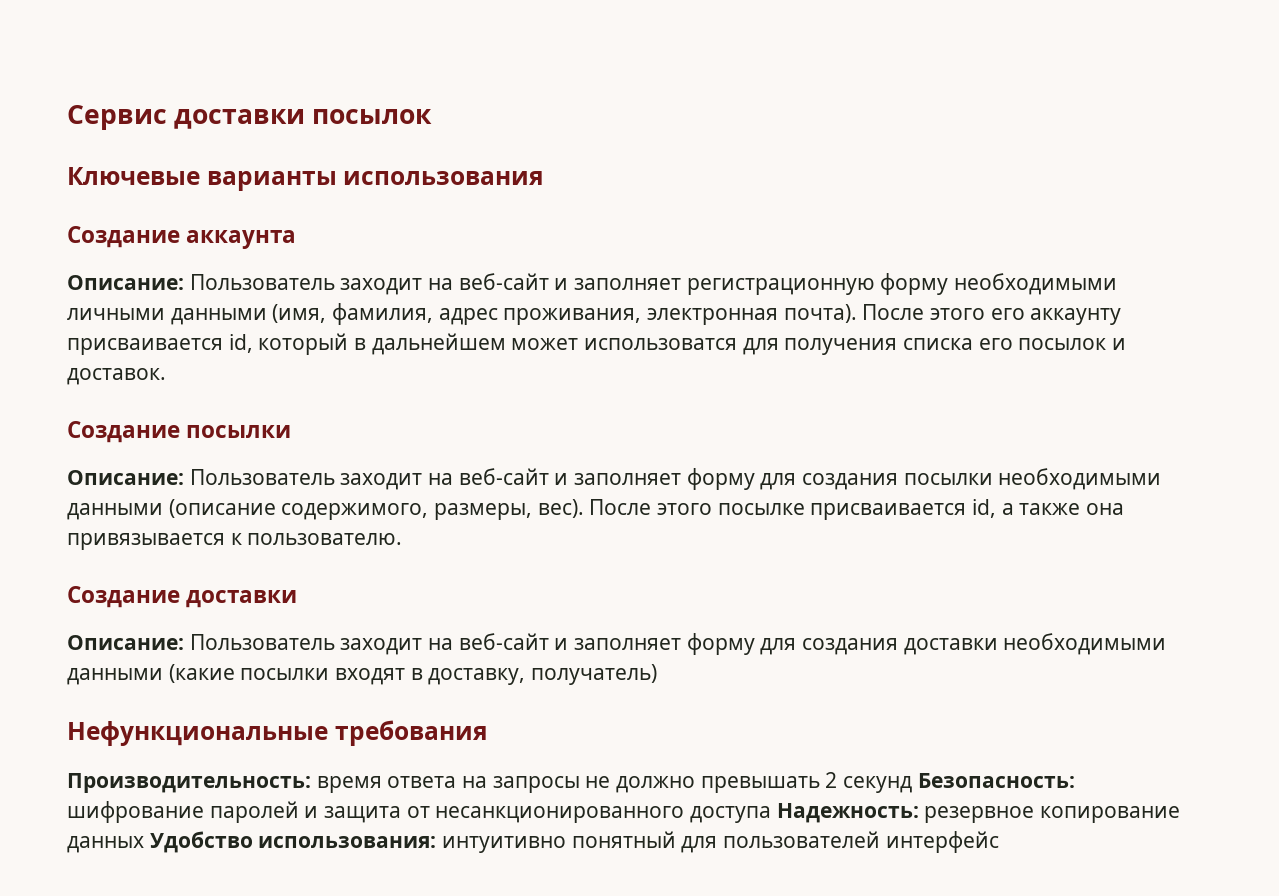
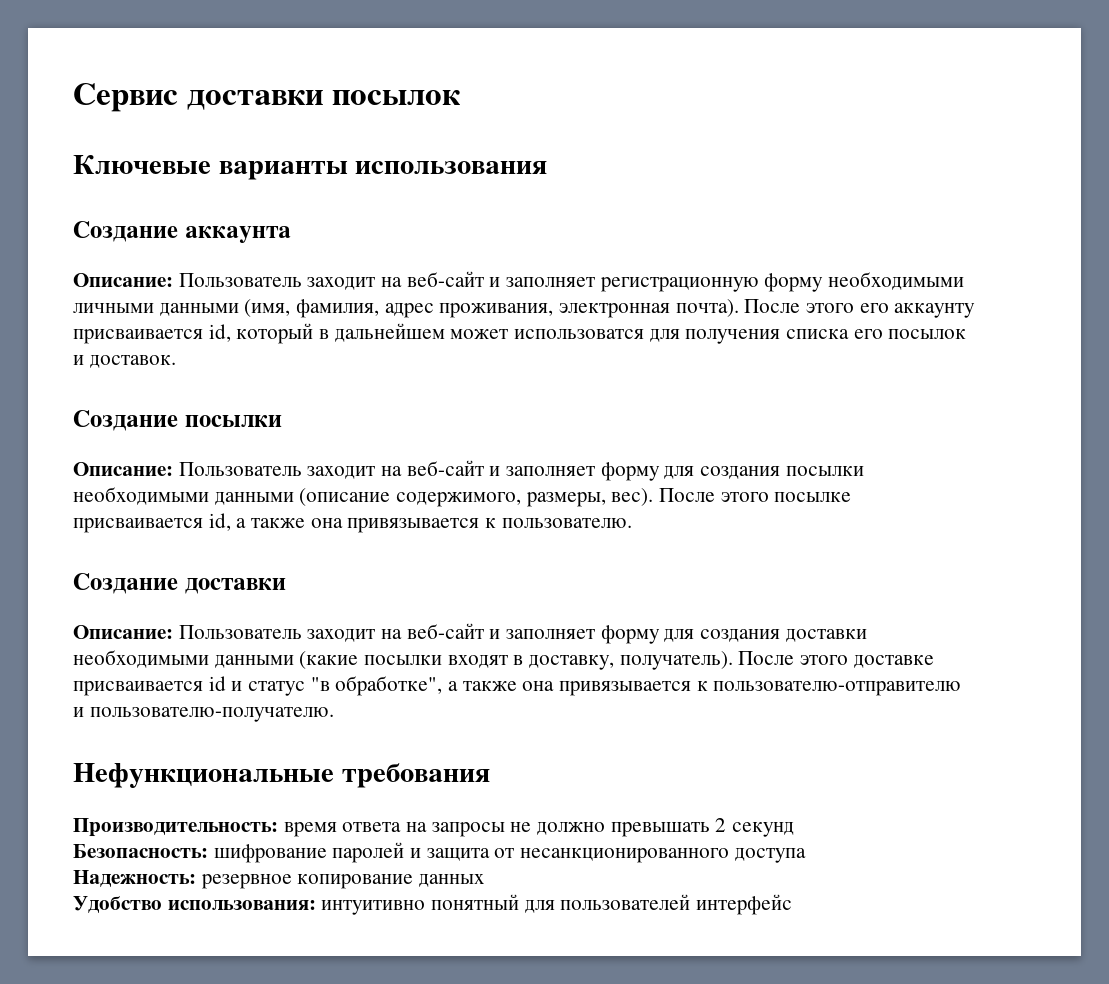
[531,664,658,685] получатель) -> [619,651,934,670] [73,676,962,696] [73,707,334,722] получатель). После этого доставке присваивается id и статус "в обработке", а также она привязывается к пользователю-отправителю и пользователю-получателю.
(913, 784) none -> (795, 829) //
(772, 814) none -> (806, 855) //
(144, 844) none -> (485, 880) //

